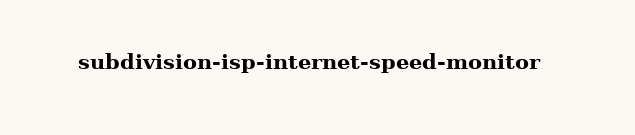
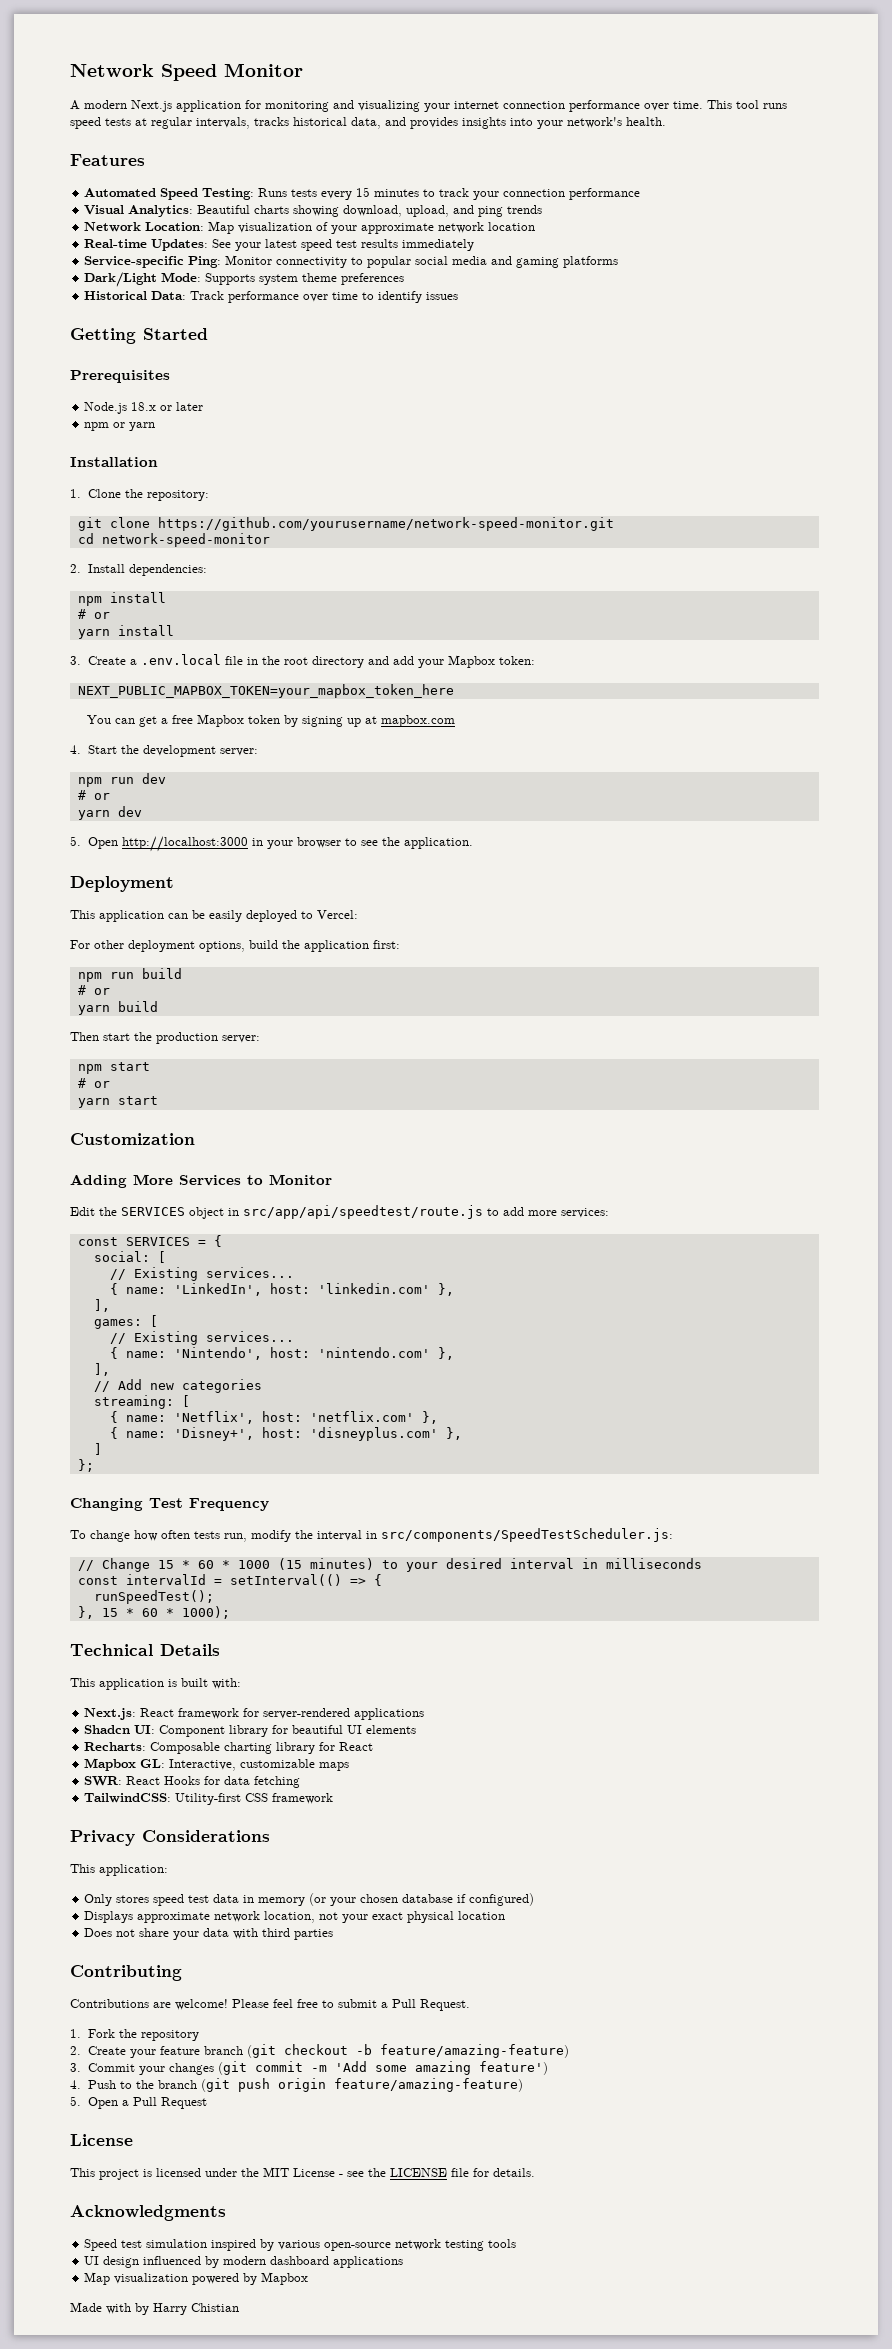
[78,53,541,73] subdivision-isp-internet-speed-monitor -> [70,63,303,81] [70,100,787,112] [70,117,666,129] [70,154,145,166] [84,187,641,200] [84,205,543,217] [84,221,536,234] [84,239,475,251] [84,255,619,268] [84,272,405,287] [84,291,459,303] [70,328,208,344] [70,370,170,383] [84,402,204,414] [84,422,156,431] [70,457,158,467] [70,489,209,501] [77,517,614,531] [77,533,270,547] [70,564,207,576] [77,592,166,606] [77,609,110,619] [77,625,174,639] [70,654,535,668] [77,684,454,698] [87,714,456,727] [70,745,258,757] [77,773,166,787] [77,790,110,800] [77,806,142,820] [70,836,473,852] [70,876,174,892] [70,910,358,922] [70,940,400,952] [77,968,182,982] [77,985,110,995] [77,1001,158,1015] [70,1032,260,1044] [77,1062,150,1074] [77,1078,110,1088] [77,1096,158,1108] [70,1133,195,1145] [70,1174,332,1188] [70,1205,609,1219] [77,1235,222,1247] [93,1251,166,1263] [109,1267,294,1281] [109,1283,454,1296] [93,1299,110,1312] [93,1315,158,1329] [109,1331,294,1345] [109,1347,454,1360] [93,1363,110,1376] [93,1379,262,1393] [93,1395,190,1409] [109,1411,438,1424] [109,1427,462,1441] [93,1443,102,1455] [77,1459,94,1472] [70,1498,269,1511] [70,1528,673,1542] [77,1558,702,1572] [77,1574,382,1586] [93,1590,214,1604] [77,1606,230,1619] [70,1644,220,1656] [70,1678,241,1690] [84,1708,425,1720] [84,1725,417,1737] [84,1742,374,1754] [84,1758,350,1771] [84,1776,301,1788] [84,1793,334,1805] [70,1830,270,1846] [70,1864,168,1876] [84,1893,535,1906] [84,1911,506,1923] [84,1928,334,1940] [70,1965,182,1981] [70,1999,470,2011] [70,2029,199,2041] [70,2044,569,2058] [70,2061,548,2075] [70,2078,523,2092] [70,2096,207,2109] [70,2134,133,2146] [70,2167,535,2180] [70,2205,226,2221] [84,2239,517,2251] [84,2256,404,2268] [84,2272,309,2285] [70,2302,239,2315] Network Speed Monitor // A modern Next.js application for monitoring and visualizing your internet connection performance over time. This tool runs speed tests at regular intervals, tracks historical data, and provides insights into your network's health. // Features // Automated Speed Testing: Runs tests every 15 minutes to track your connection performance // Visual Analytics: Beautiful charts showing download, upload, and ping trends // Network Location: Map visualization of your approximate network location // Real-time Updates: See your latest speed test results immediately // Service-specific Ping: Monitor connectivity to popular social media and gaming platforms // Dark/Light Mode: Supports system theme preferences // Historical Data: Track performance over time to identify issues // Getting Started // Prerequisites // Node.js 18.x or later // npm or yarn // Installation // 1. Clone the repository: // git clone https://github.com/yourusername/network-speed-monitor.git // cd network-speed-monitor // 2. Install dependencies: // npm install // # or // yarn install // 3. Create a .env.local file in the root directory and add your Mapbox token: // NEXT_PUBLIC_MAPBOX_TOKEN=your_mapbox_token_here // You can get a free Mapbox token by signing up at mapbox.com // 4. Start the development server: // npm run dev // # or // yarn dev // 5. Open http://localhost:3000 in your browser to see the application. // Deployment // This application can be easily deployed to Vercel: // For other deployment options, build the application first: // npm run build // # or // yarn build // Then start the production server: // npm start // # or // yarn start // Customization // Adding More Services to Monitor // Edit the SERVICES object in src/app/api/speedtest/route.js to add more services: // const SERVICES = { // social: [ // // Existing services... // { name: 'LinkedIn', host: 'linkedin.com' }, // ], // games: [ // // Existing services... // { name: 'Nintendo', host: 'nintendo.com' }, // ], // // Add new categories // streaming: [ // { name: 'Netflix', host: 'netflix.com' }, // { name: 'Disney+', host: 'disneyplus.com' }, // ] // }; // Changing Test Frequency // To change how often tests run, modify the interval in src/components/SpeedTestScheduler.js: // // Change 15 * 60 * 1000 (15 minutes) to your desired interval in milliseconds // const intervalId = setInterval(() => { // runSpeedTest(); // }, 15 * 60 * 1000); // Technical Details // This application is built with: // Next.js: React framework for server-rendered applications // Shadcn UI: Component library for beautiful UI elements // Recharts: Composable charting library for React // Mapbox GL: Interactive, customizable maps // SWR: React Hooks for data fetching // TailwindCSS: Utility-first CSS framework // Privacy Considerations // This application: // Only stores speed test data in memory (or your chosen database if configured) // Displays approximate network location, not your exact physical location // Does not share your data with third parties // Contributing // Contributions are welcome! Please feel free to submit a Pull Request. // 1. Fork the repository // 2. Create your feature branch (git checkout -b feature/amazing-feature) // 3. Commit your changes (git commit -m 'Add some amazing feature') // 4. Push to the branch (git push origin feature/amazing-feature) // 5. Open a Pull Request // License // This project is licensed under the MIT License - see the LICENSE file for details. // Acknowledgments // Speed test simulation inspired by various open-source network testing tools // UI design influenced by modern dashboard applications // Map visualization powered by Mapbox // Made with by Harry Chistian

